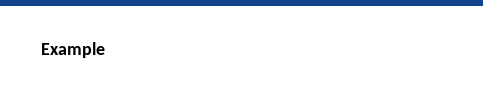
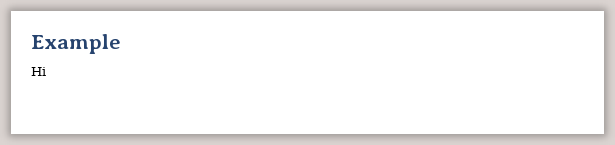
(105, 50) none -> [31,67,46,76] // Hi

